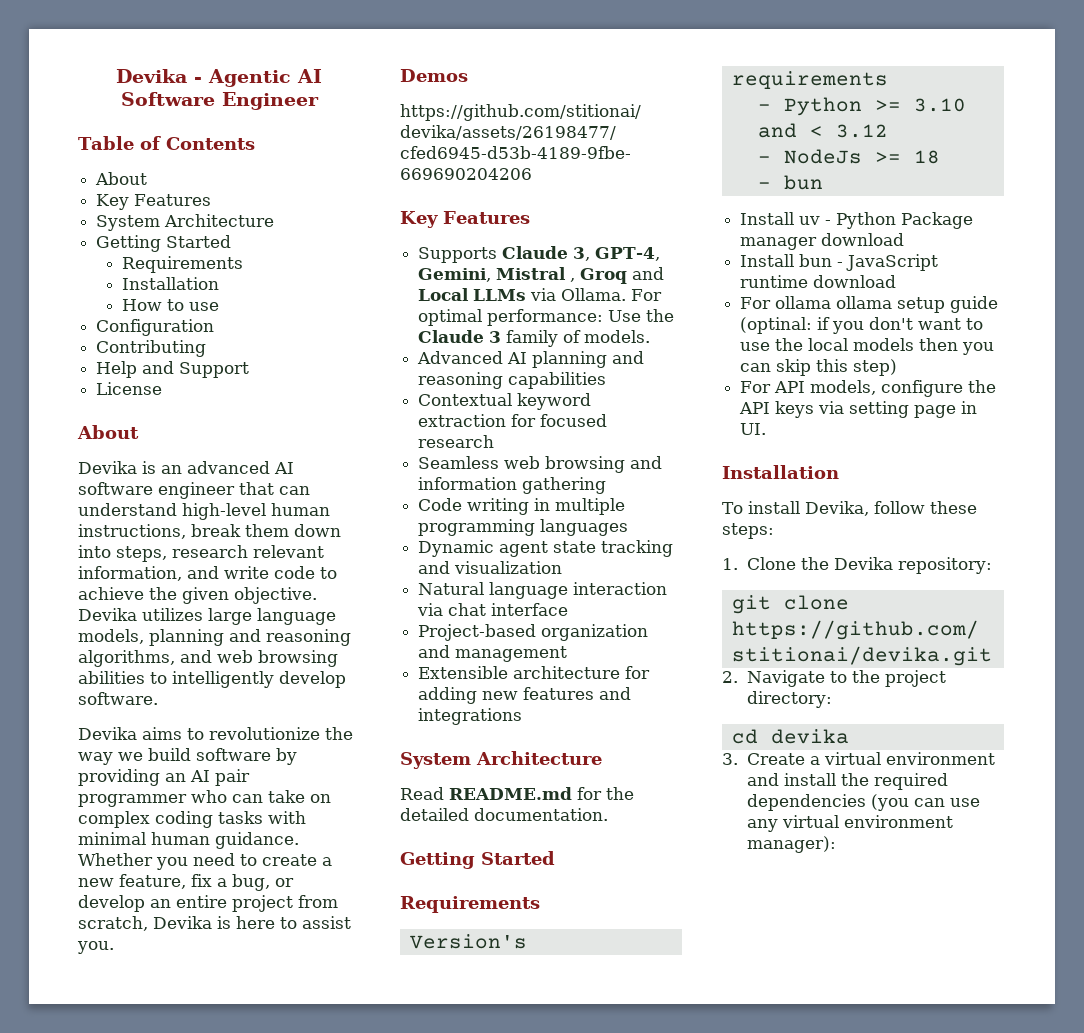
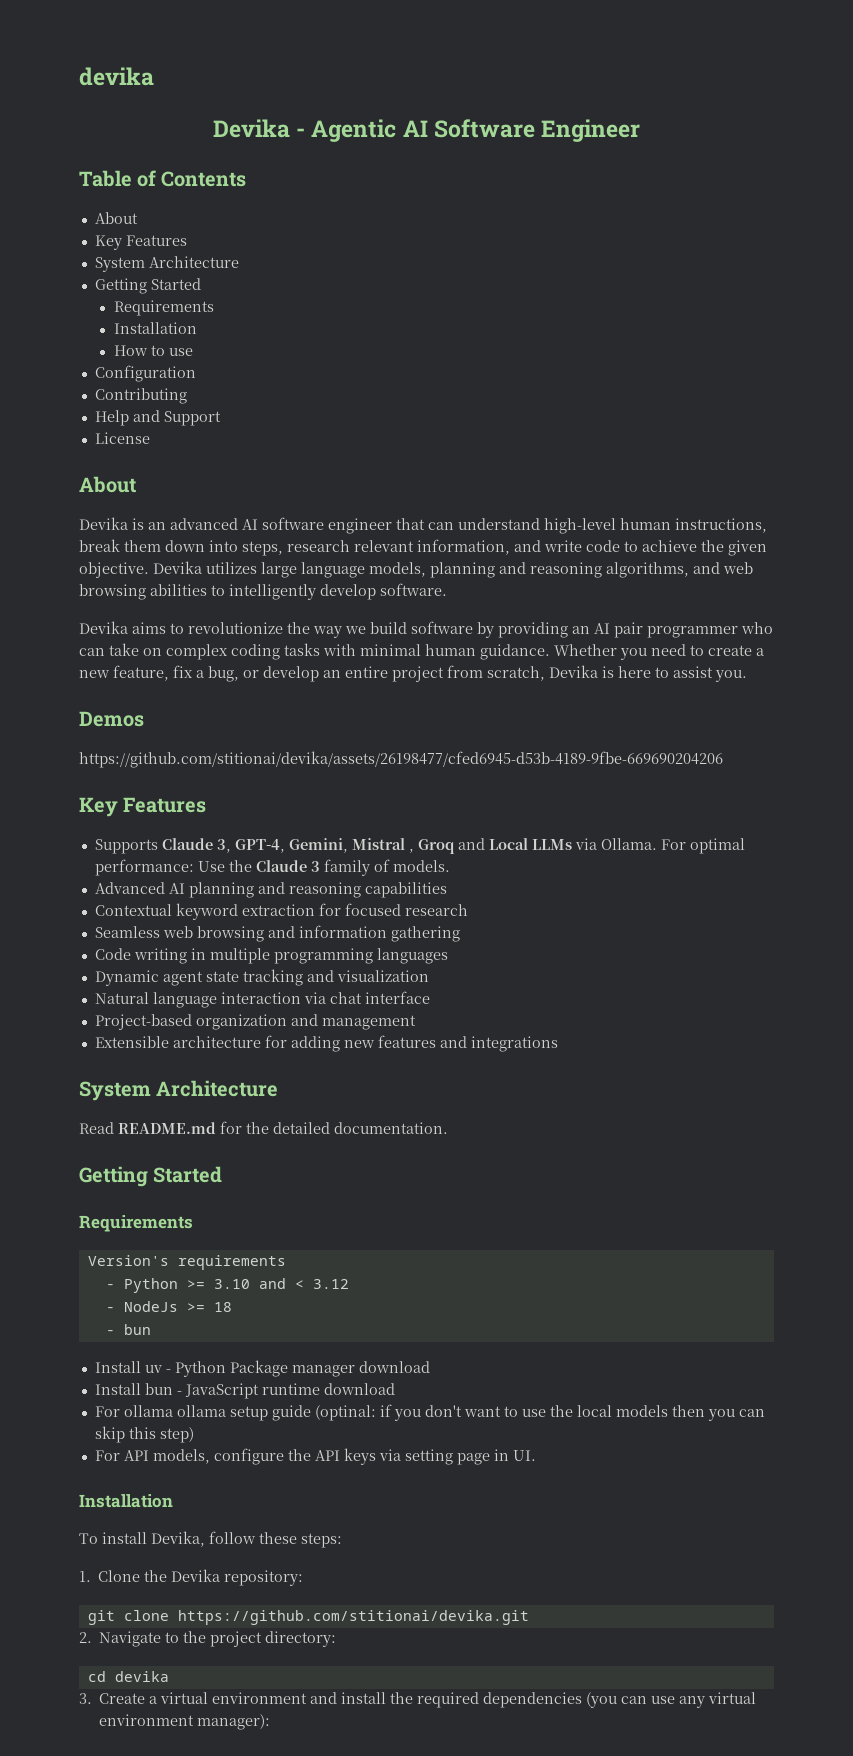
(116, 76) none -> [79,67,154,86] devika //

